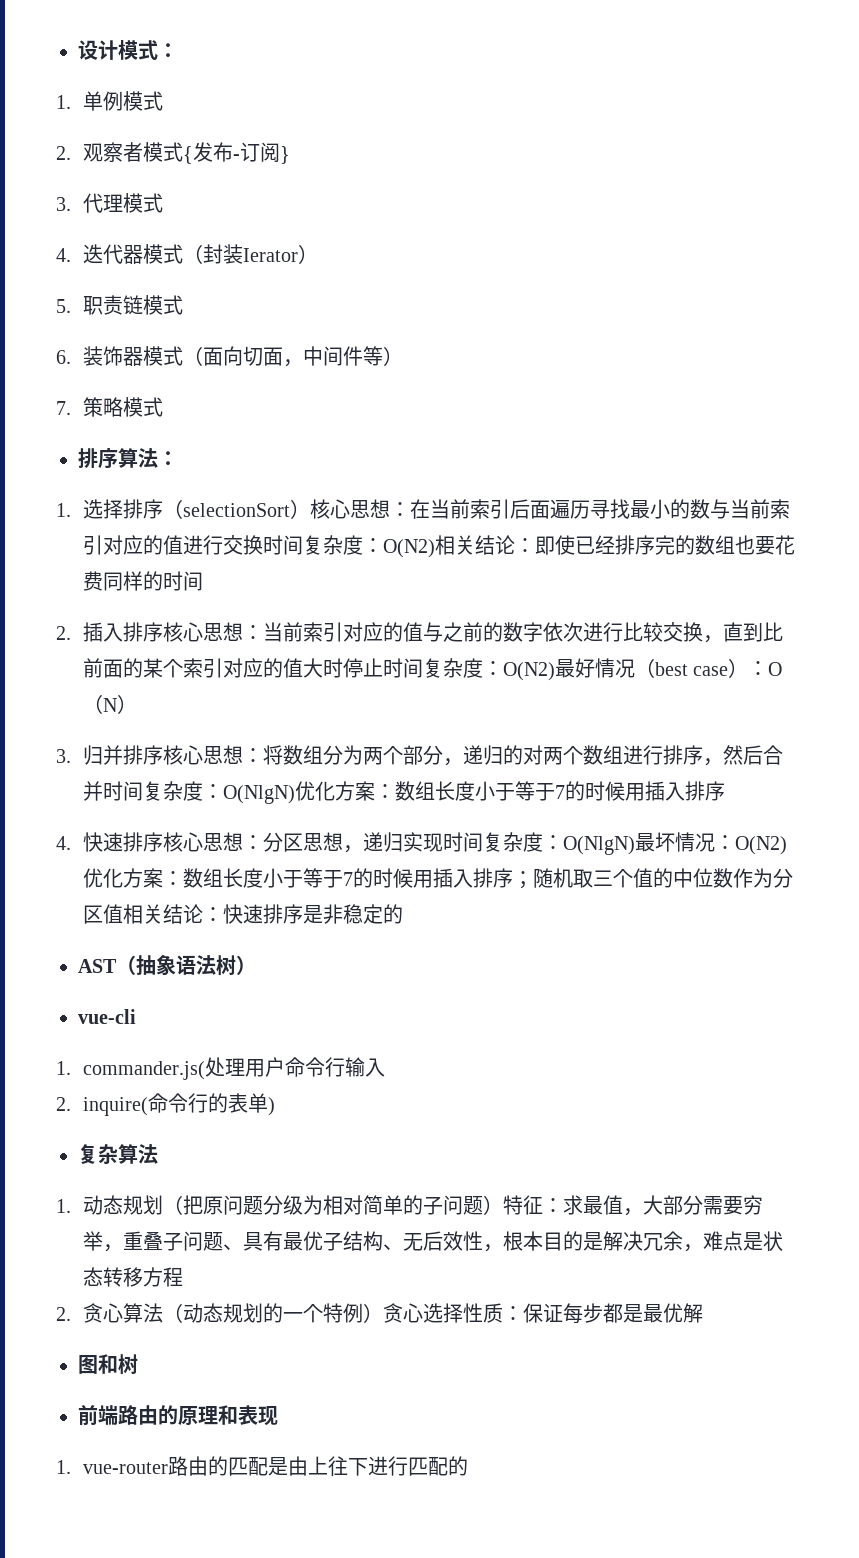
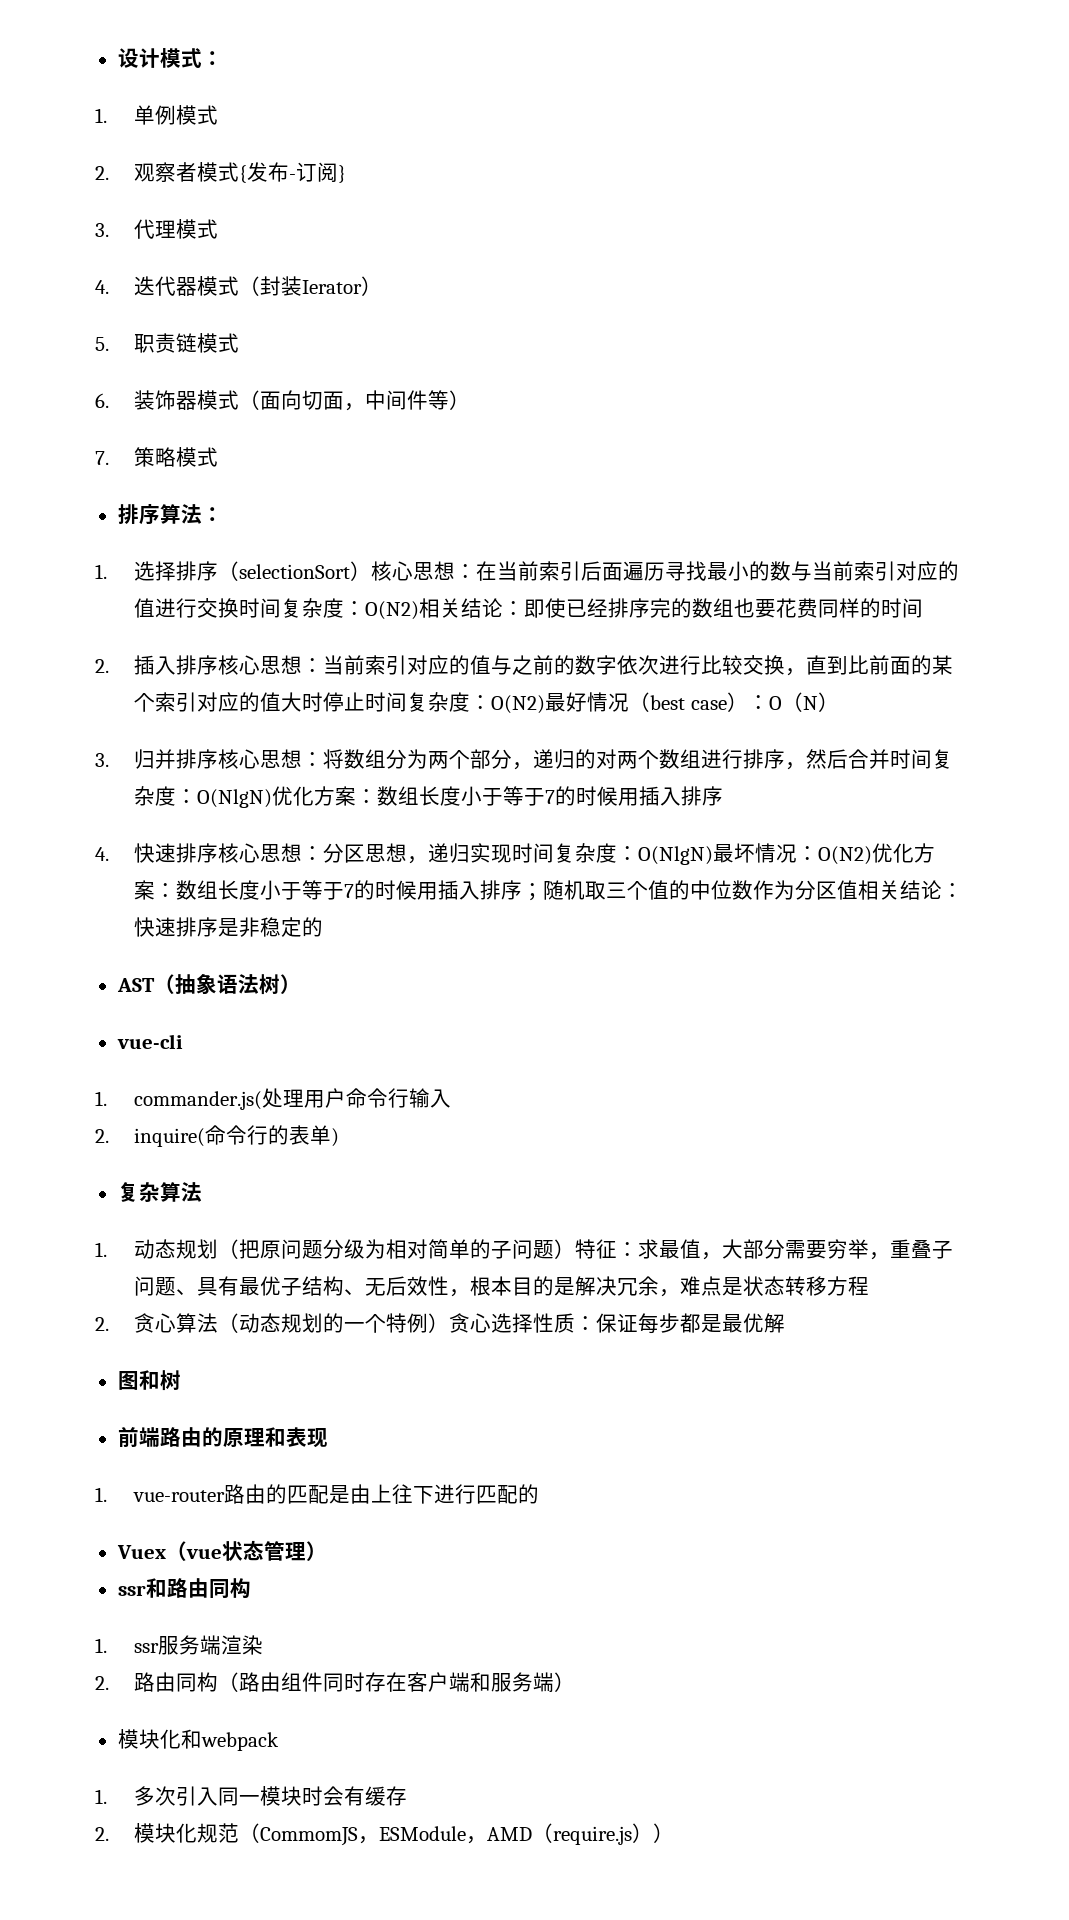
(469, 1466) none -> [116,1540,327,1561] [117,1578,251,1599] [95,1635,264,1655] [95,1672,576,1692] [117,1729,279,1751] [95,1786,408,1806] [95,1823,675,1846] // Vuex（vue状态管理） // ssr和路由同构 // 1. ssr服务端渲染 // 2.路由同构（路由组件同时存在客户端和服务端） // 模块化和webpack // 1.多次引入同一模块时会有缓存 // 2.模块化规范（CommomJS，ESModule，AMD（require.js））

